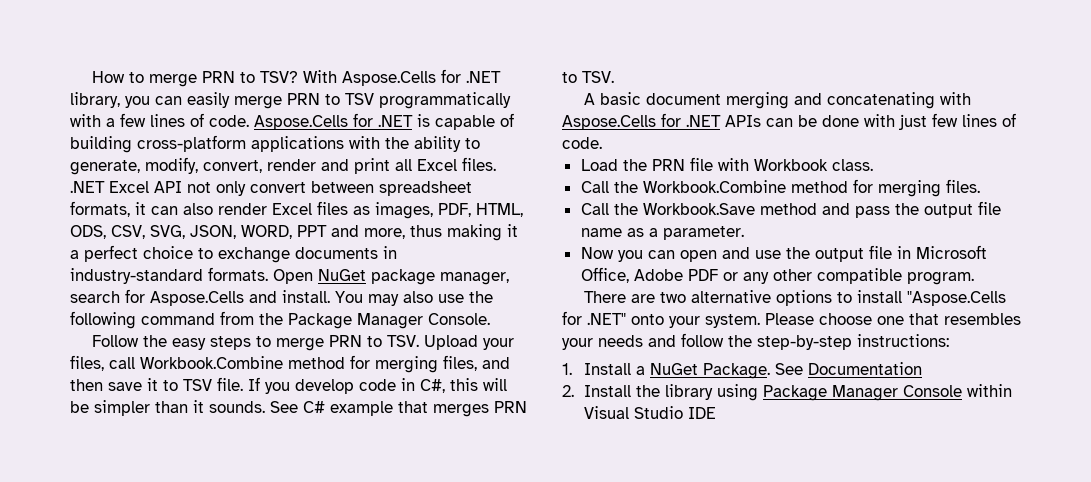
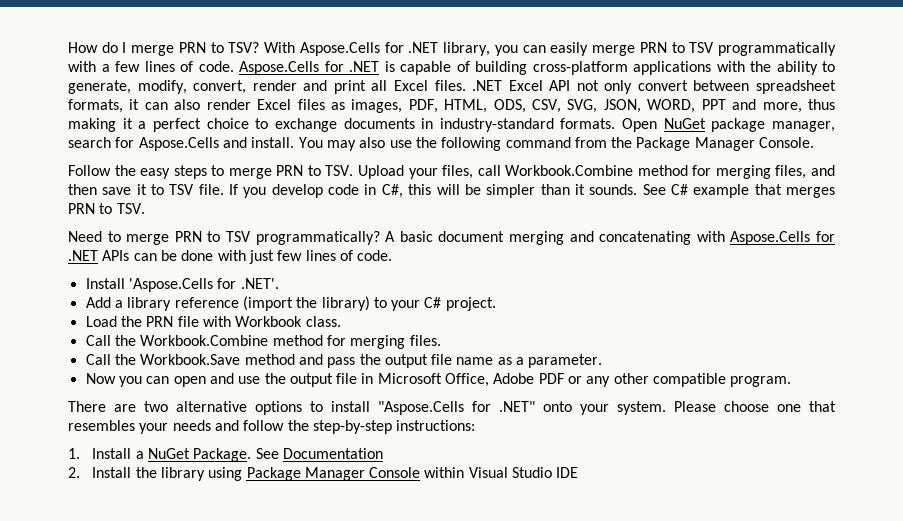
[129,72,145,83] to -> [101,42,127,53] do I
(614, 77) none -> [68,231,380,245] Need to merge PRN to TSV programmatically?
(602, 143) none -> [85,278,279,292] [85,296,496,311] // Install 'Aspose.Cells for .NET'. // Add a library reference (import the library) to your C# project.

